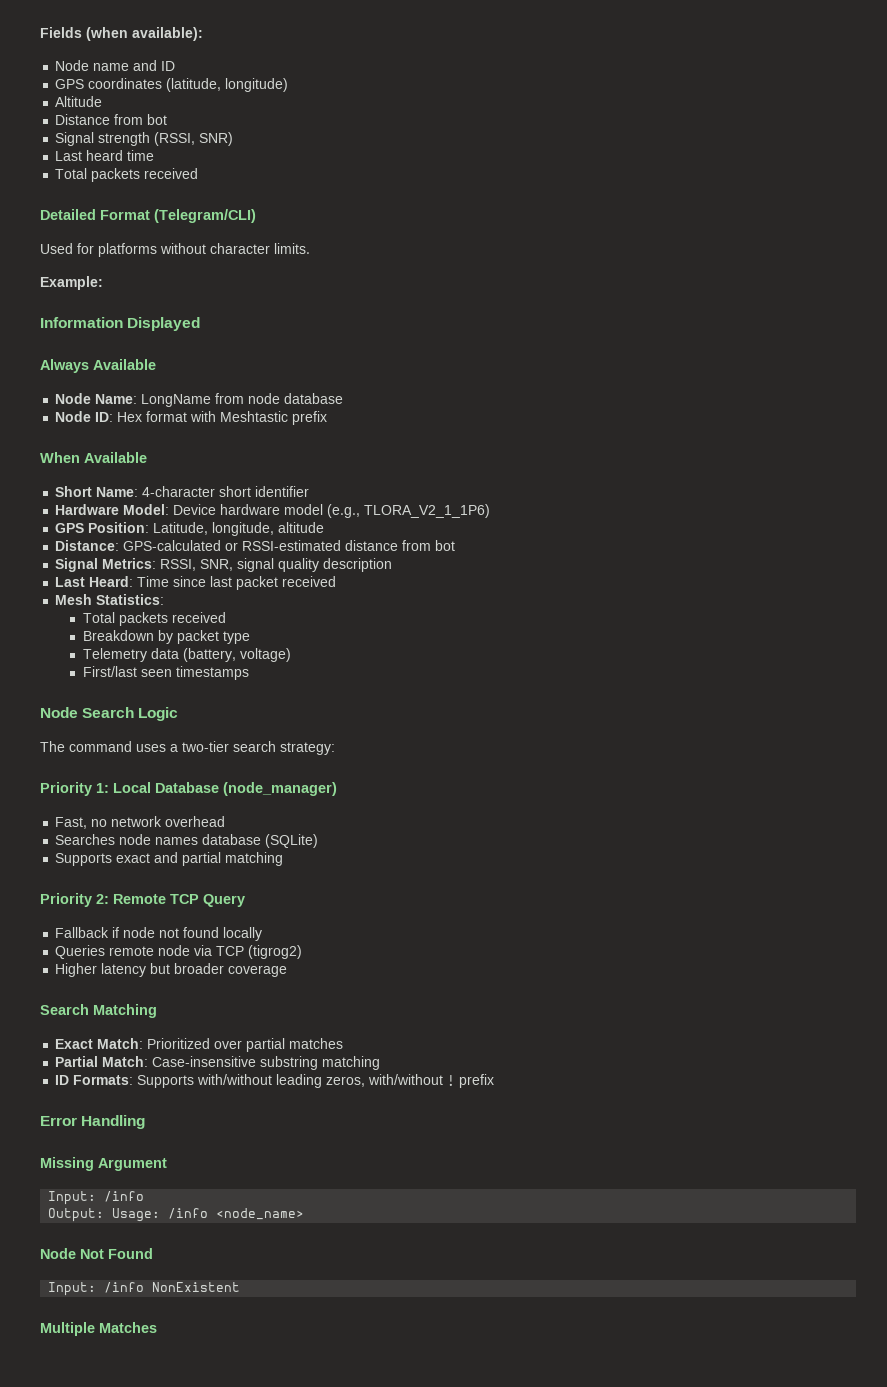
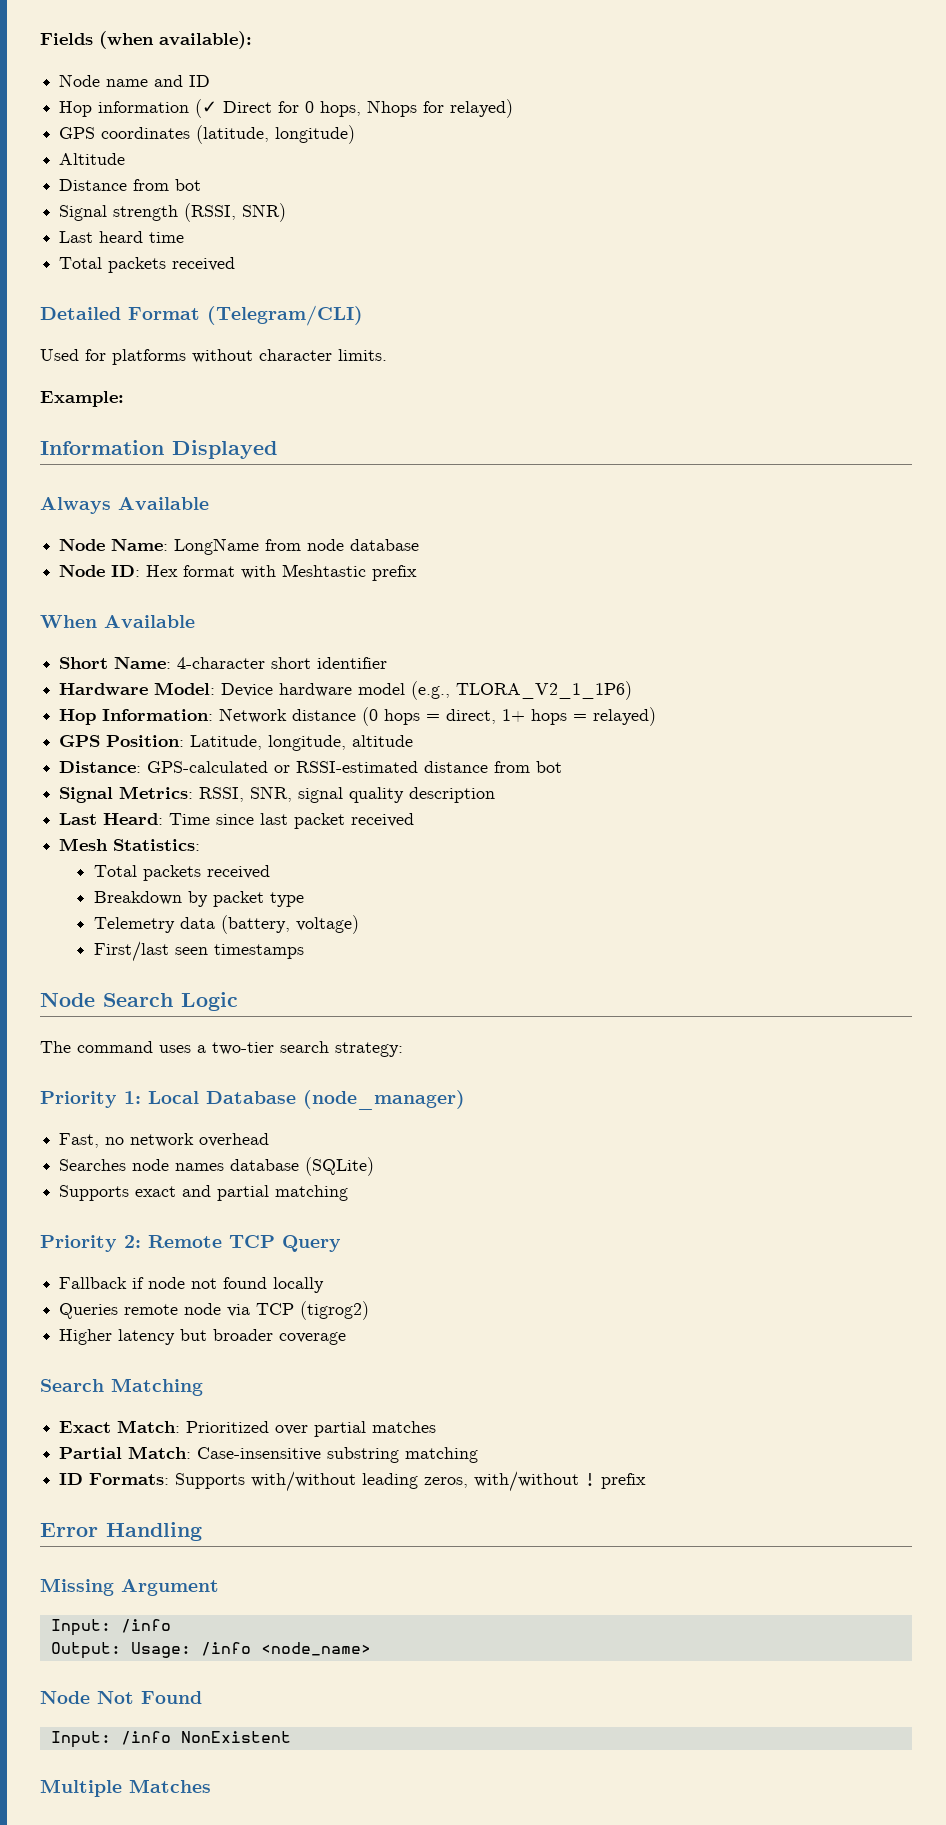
(176, 66) none -> [59,99,514,118] // Hop information (✓ Direct for 0 hops, Nhops for relayed)
(491, 511) none -> [59,707,657,726] // Hop Information: Network distance (0 hops = direct, 1+ hops = relayed)

